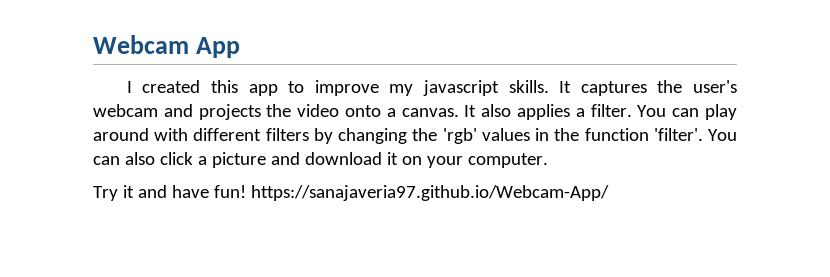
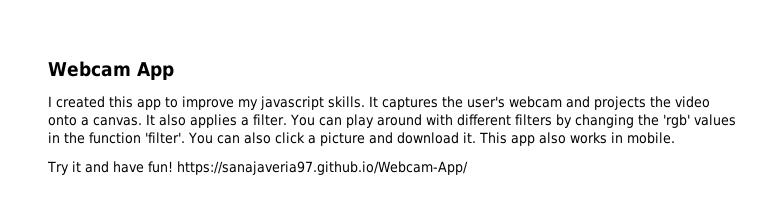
[386,152,548,168] it on your computer. -> [462,132,675,146] it. This app also works in mobile.

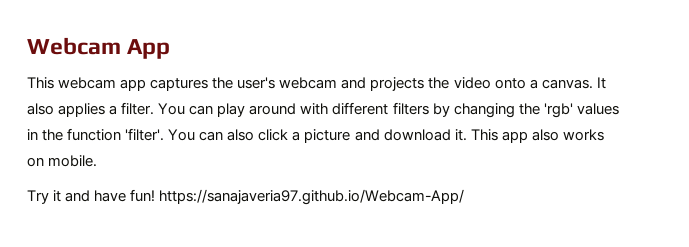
[48,96,378,110] I created this app to improve my javascript skills. It -> [27,77,147,91] This webcam app
[610,132,623,143] in -> [27,157,44,167] on

